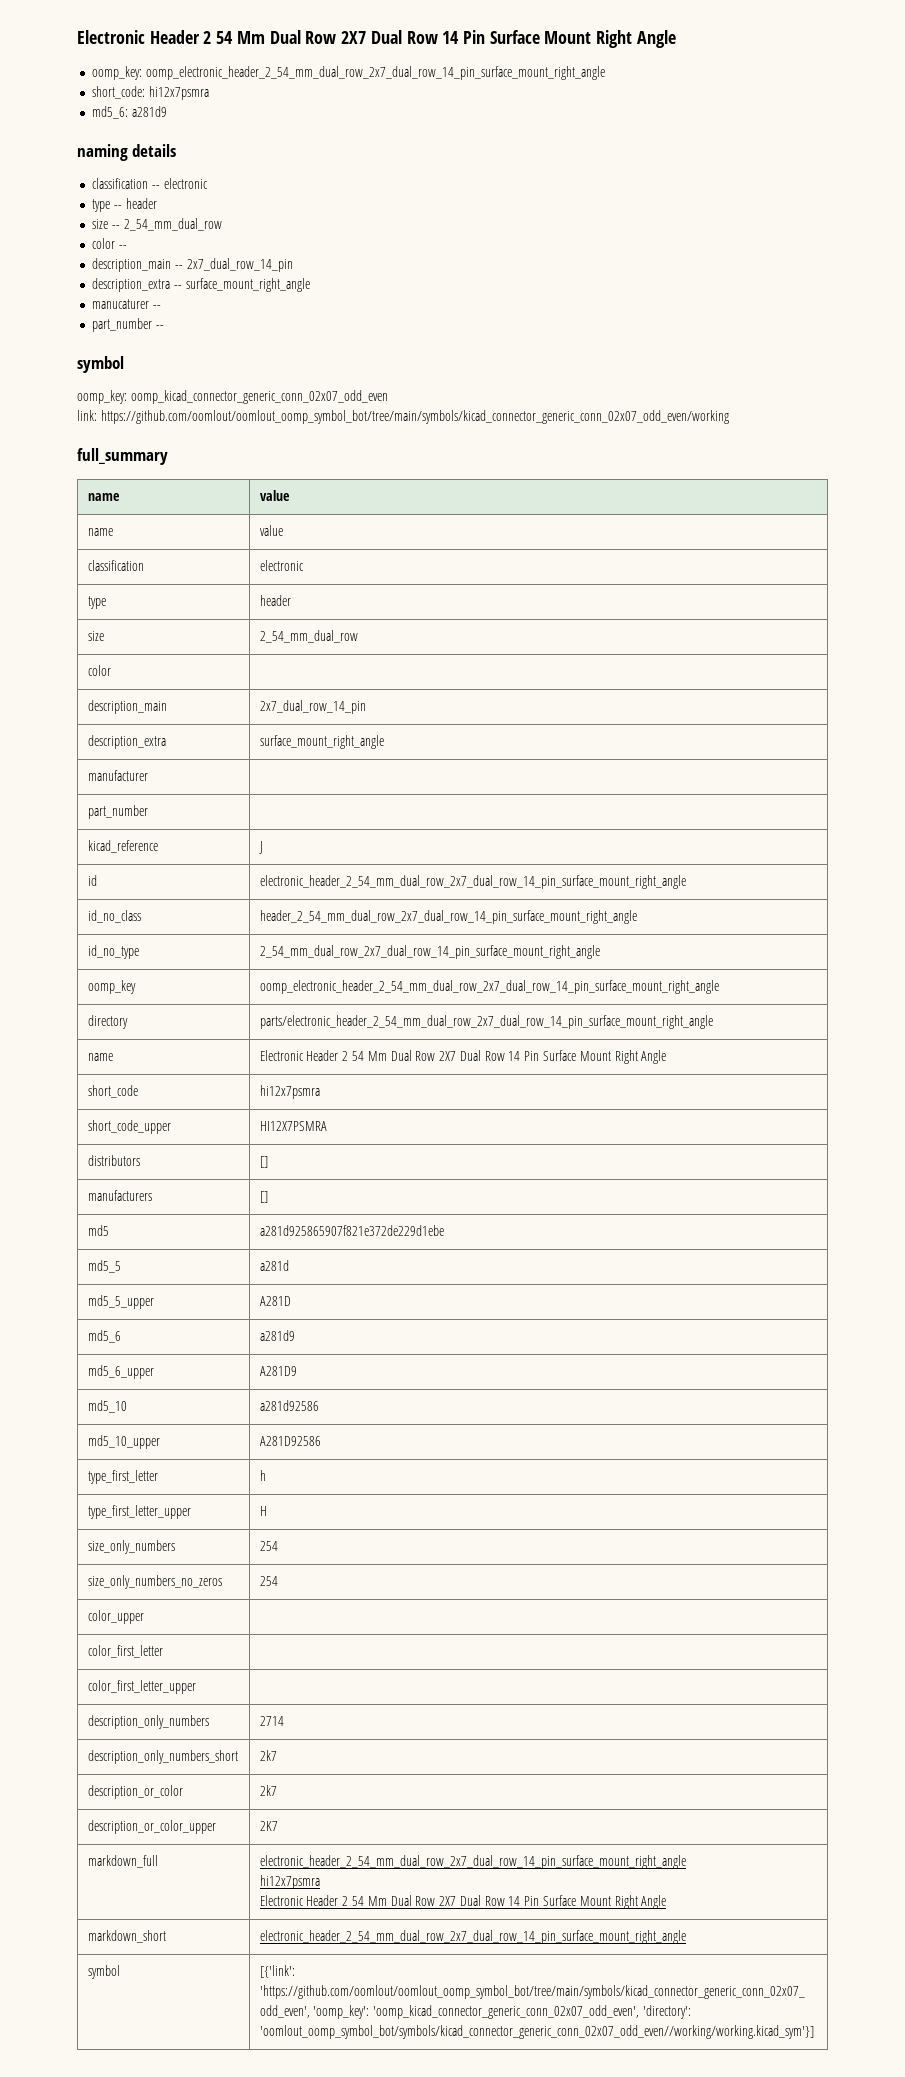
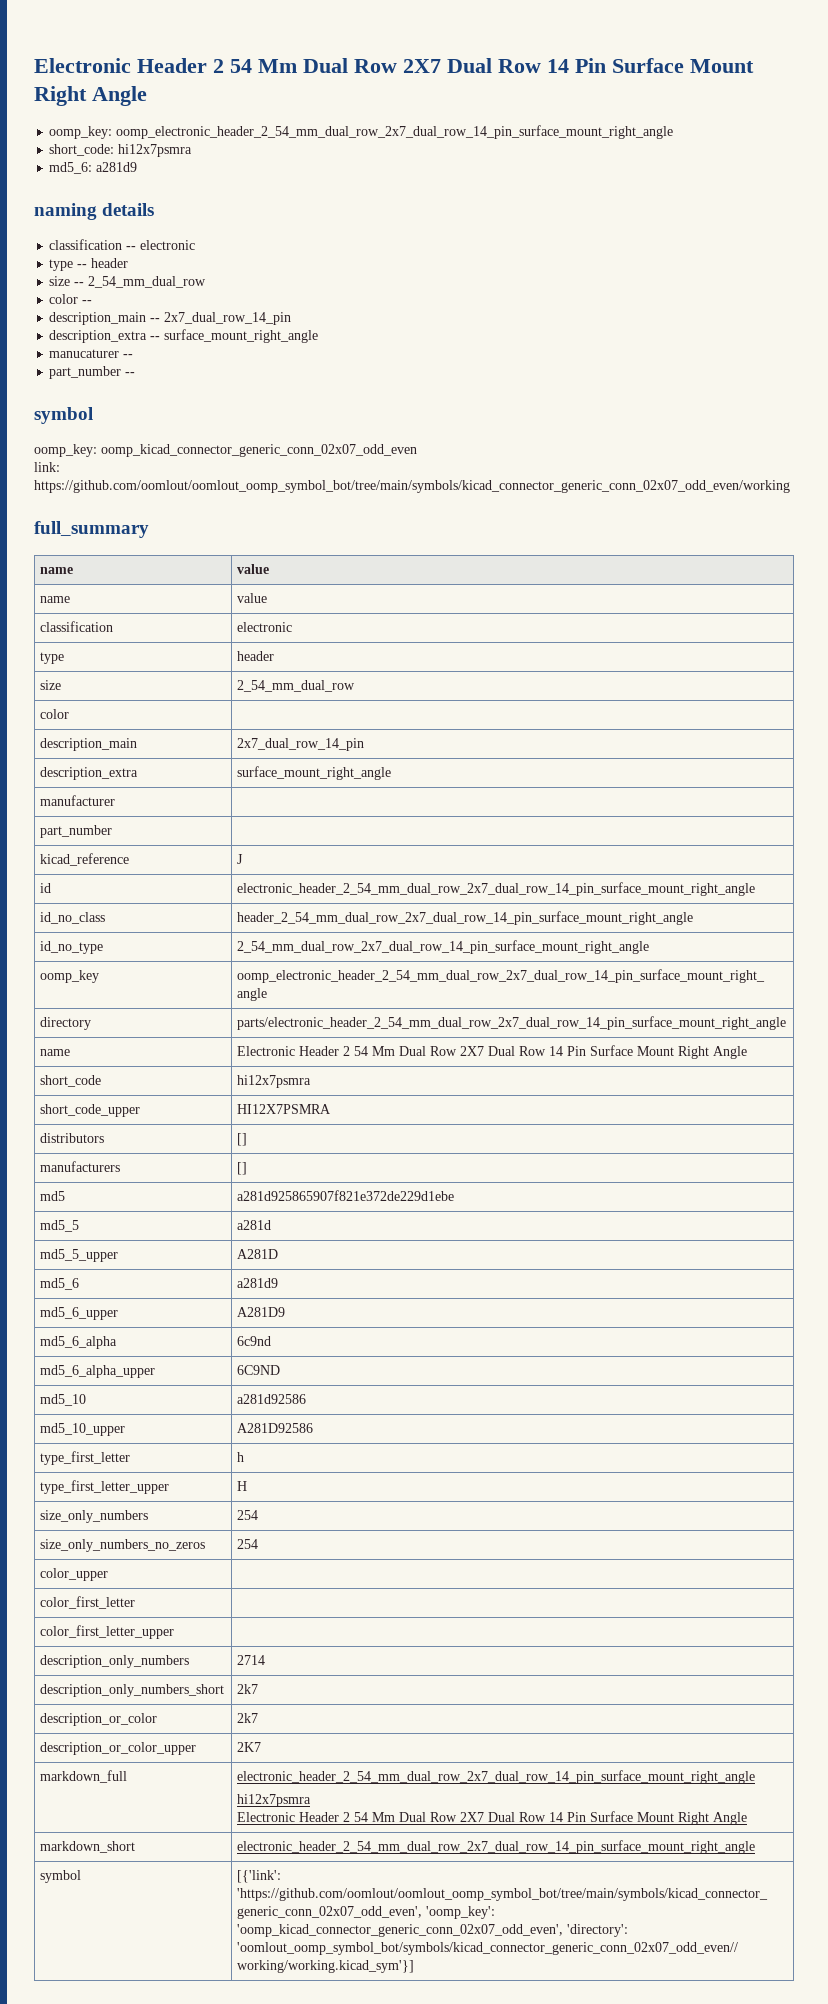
(297, 1371) none -> [40,1336,118,1349] [237,1336,272,1346] [40,1365,156,1378] [237,1365,281,1375] // md5_6_alpha | 6c9nd // md5_6_alpha_upper | 6C9ND

